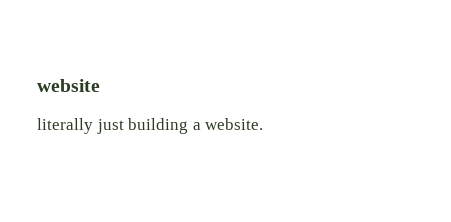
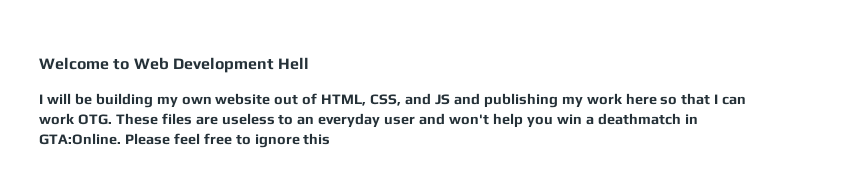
[37,79,100,92] [37,118,264,134] website // literally just building a website. -> [39,57,310,73] [39,93,747,108] [39,113,698,128] [39,133,331,148] Welcome to Web Development Hell // I will be building my own website out of HTML, CSS, and JS and publishing my work here so that I can work OTG. These files are useless to an everyday user and won't help you win a deathmatch in GTA:Online. Please feel free to ignore this

